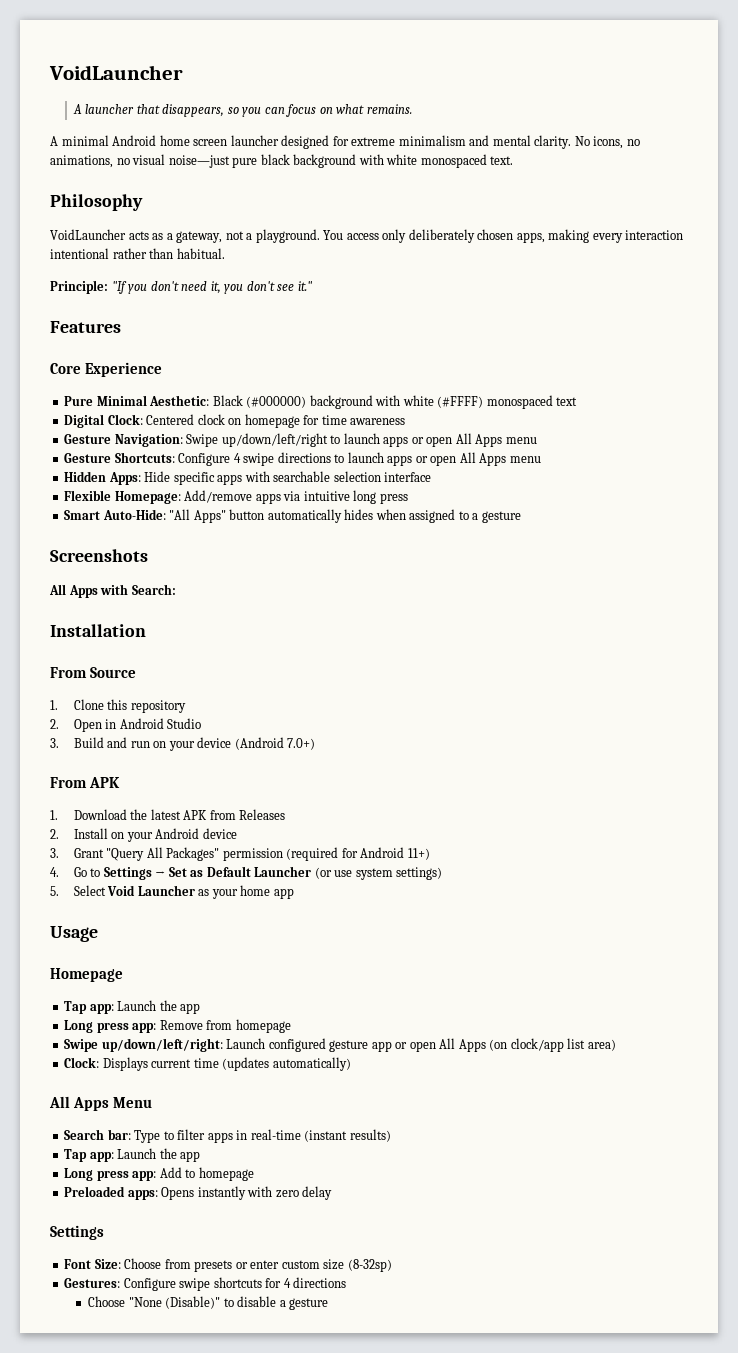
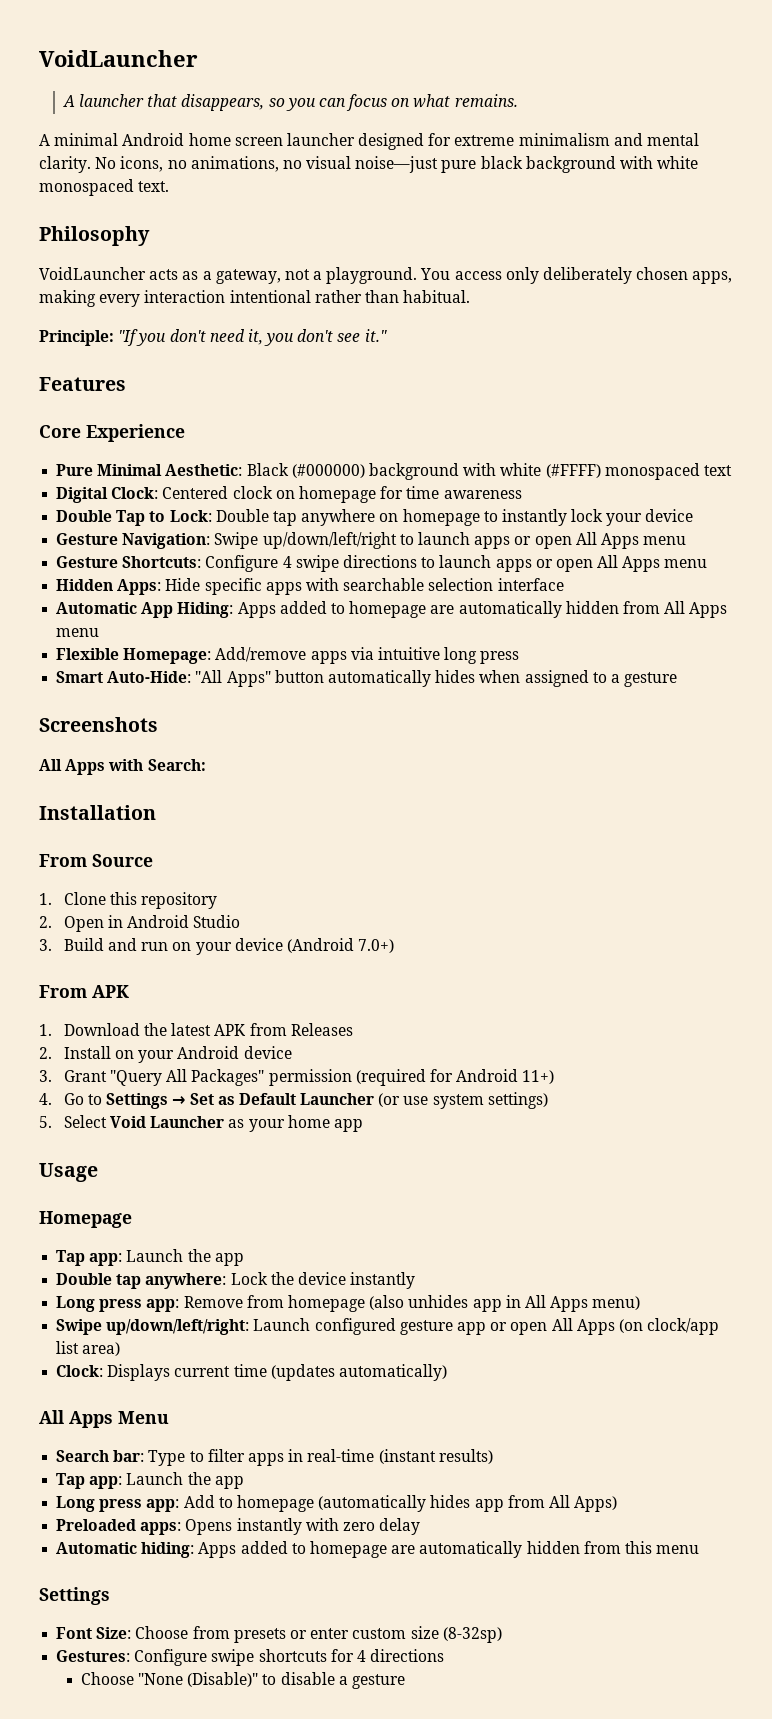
(406, 421) none -> [56,509,694,526] // Double Tap to Lock: Double tap anywhere on homepage to instantly lock your device
(432, 477) none -> [56,601,728,618] [56,628,100,637] // Automatic App Hiding: Apps added to homepage are automatically hidden from All Apps menu
(201, 1008) none -> [56,1272,416,1289] // Double tap anywhere: Lock the device instantly
(291, 1026) none -> [369,1295,641,1312] (also unhides app in All Apps menu)
(254, 1174) none -> [318,1495,618,1512] (automatically hides app from All Apps)
(333, 1193) none -> [56,1541,700,1558] // Automatic hiding: Apps added to homepage are automatically hidden from this menu

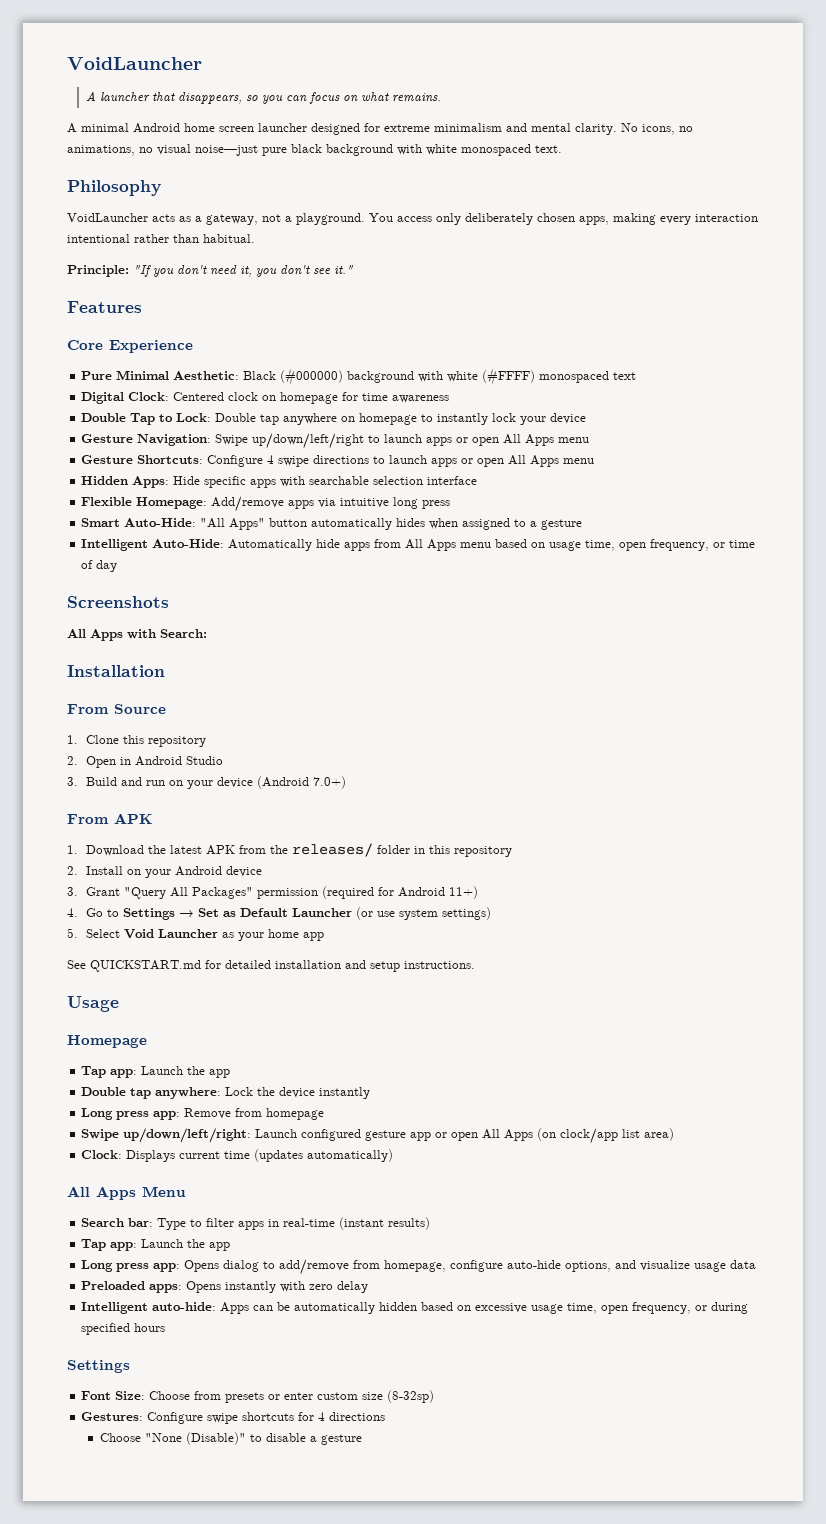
[56,601,728,618] [56,628,100,637] // Automatic App Hiding: Apps added to homepage are automatically hidden from All Apps menu -> (478, 480) none
(678, 679) none -> [81,539,756,551] [81,560,118,572] // Intelligent Auto-Hide: Automatically hide apps from All Apps menu based on usage time, open frequency, or time of day
[290,1023,353,1036] Releases -> [269,843,512,857] the releases/ folder in this repository
(363, 1125) none -> [67,960,475,972] // See QUICKSTART.md for detailed installation and setup instructions.
[369,1295,641,1312] (also unhides app in All Apps menu) -> (325, 1114) none
[183,1495,618,1512] Add to homepage (automatically hides app from All Apps) -> [184,1259,757,1275] Opens dialog to add/remove from homepage, configure auto-hide options, and visualize usage data
[56,1541,700,1558] Automatic hiding: Apps added to homepage are automatically hidden from this menu -> [81,1302,749,1314] [81,1323,166,1335] Intelligent auto-hide: Apps can be automatically hidden based on excessive usage time, open frequency, or during specified hours

